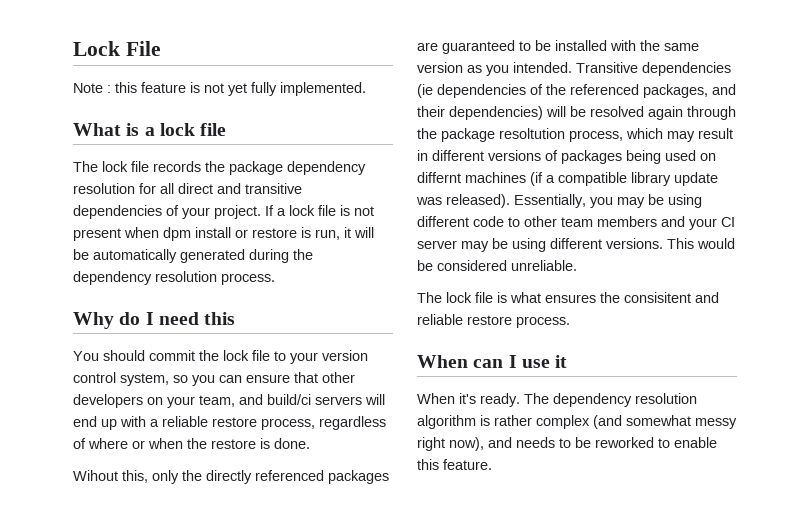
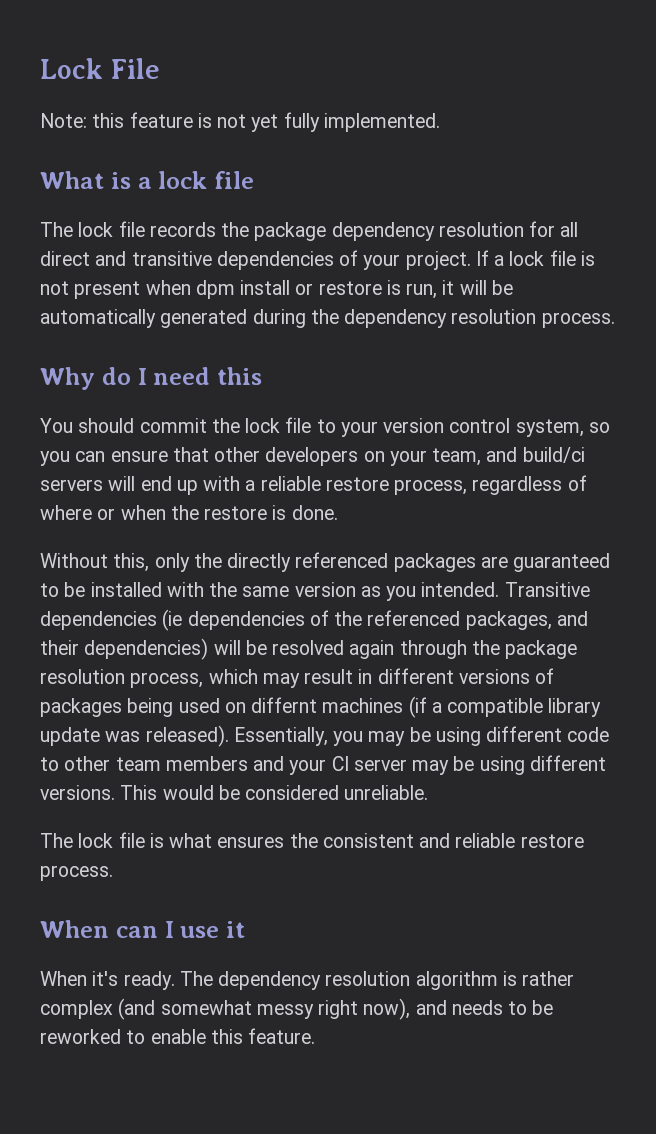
[73,83,111,93] Note : -> [40,113,87,128] Note:
[73,470,118,481] Wihout -> [40,553,108,568] Without
[499,128,565,139] resoltution -> [40,669,125,684] resolution
[624,292,691,303] consisitent -> [322,833,414,848] consistent

